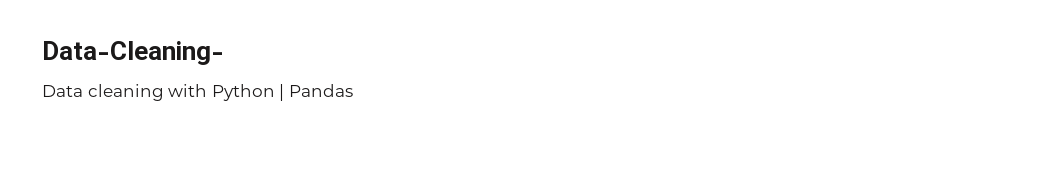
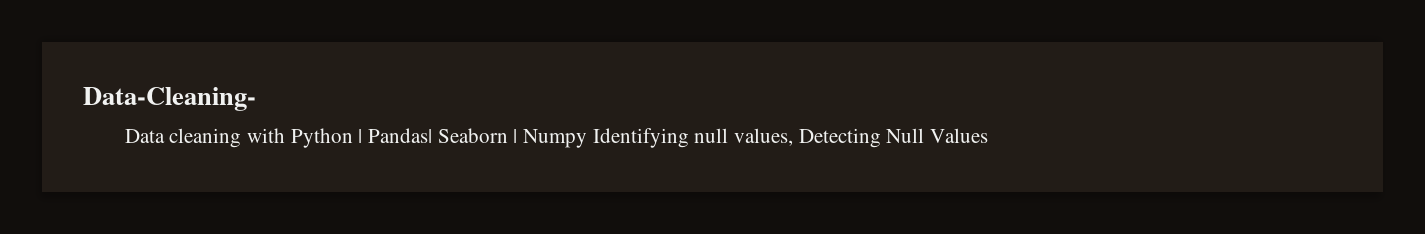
[288,84,353,97] Pandas -> [368,128,989,148] Pandas| Seaborn | Numpy Identifying null values, Detecting Null Values

